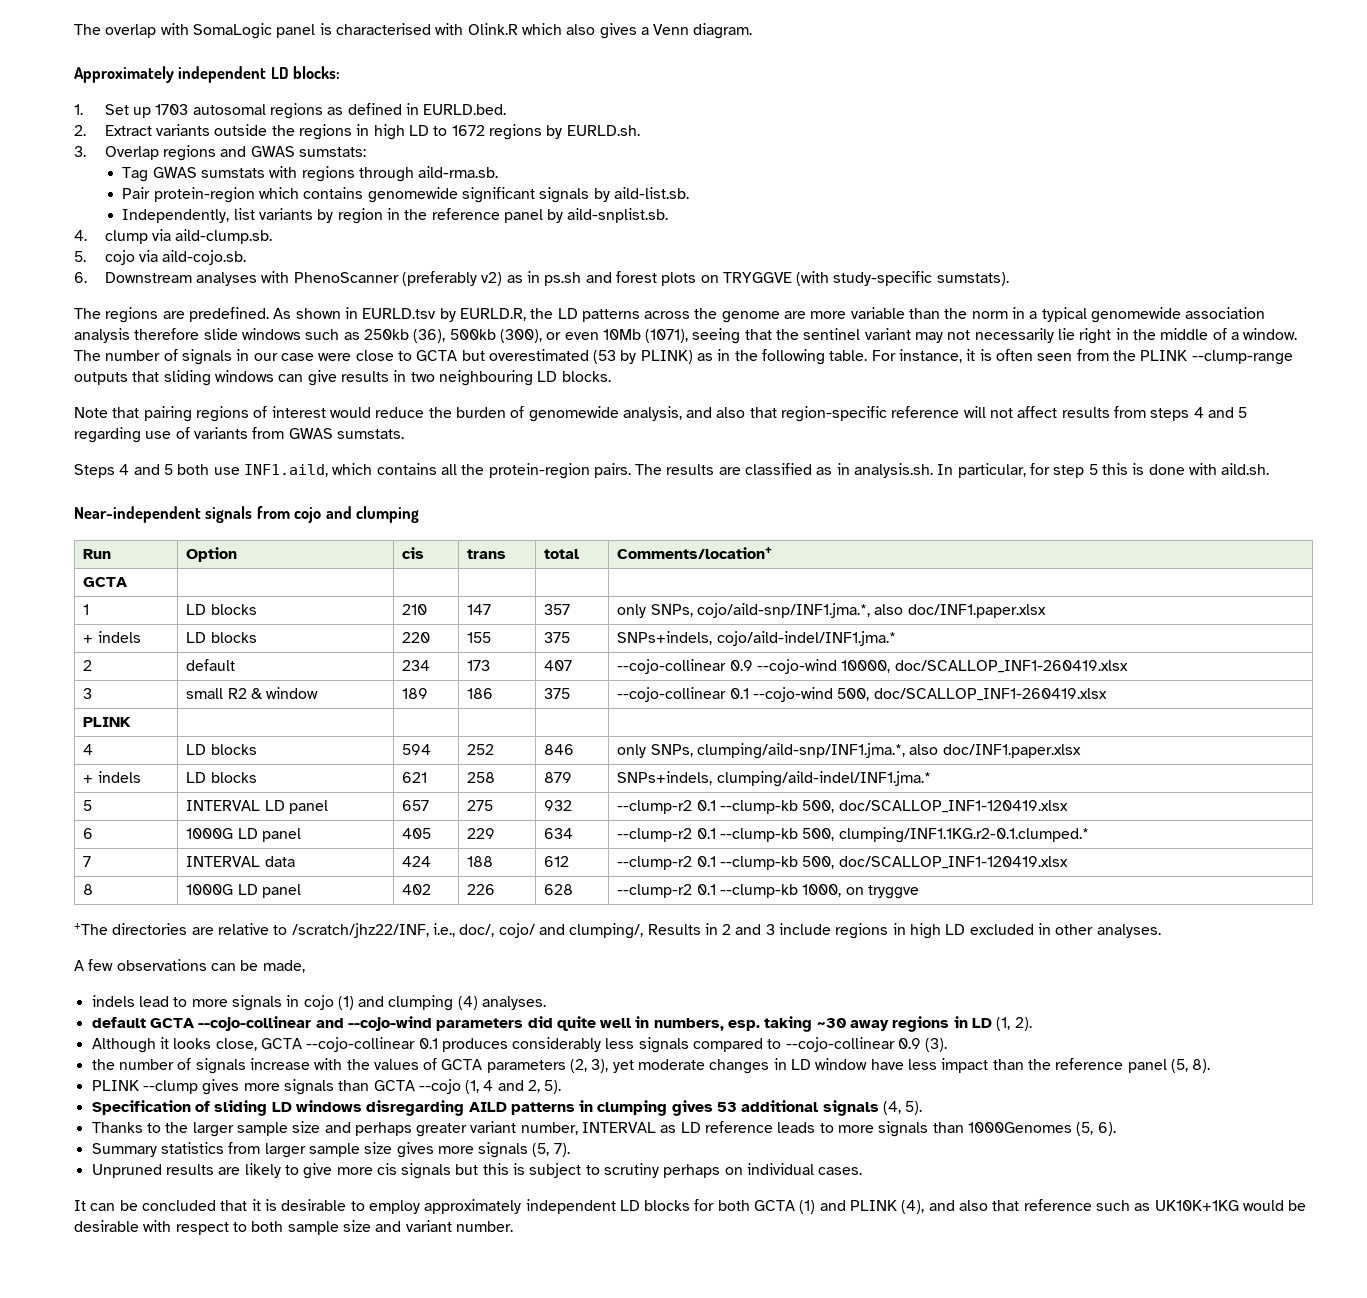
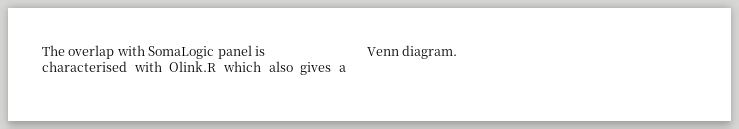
[74,66,341,83] [74,103,507,119] [74,124,640,140] [74,145,366,161] [122,166,499,182] [122,187,689,203] [122,208,669,224] [74,229,273,244] [74,250,247,265] [74,271,1009,286] [74,307,1266,323] [74,328,1298,344] [74,349,1293,365] [74,370,611,386] [74,406,1248,422] [74,427,404,443] [74,463,1270,479] [74,506,420,523] [83,549,112,559] [186,547,238,562] [402,547,425,559] [467,549,507,559] [544,549,580,559] [617,547,773,559] [83,577,128,587] [83,604,90,615] [186,604,257,615] [402,604,428,615] [467,604,492,615] [544,604,571,615] [617,603,1046,618] [83,631,141,643] [186,632,257,643] [402,632,431,643] [467,632,492,643] [544,632,571,643] [617,631,896,646] [83,660,93,671] [186,659,236,671] [402,660,431,671] [467,660,491,671] [544,660,573,671] [617,659,1128,674] [83,688,93,699] [186,687,319,699] [402,688,429,699] [467,688,494,699] [544,688,571,699] [617,687,1107,702] [83,717,132,727] [83,744,94,755] [186,744,257,755] [402,744,432,755] [467,744,495,755] [544,744,575,755] [617,743,1081,759] [83,771,141,783] [186,772,257,783] [402,772,428,783] [467,772,496,783] [544,772,573,783] [617,771,931,787] [83,800,93,811] [186,800,329,814] [402,800,430,811] [467,800,494,811] [544,800,573,811] [617,800,1068,814] [83,828,94,839] [186,828,302,842] [402,828,432,839] [467,828,496,839] [544,828,574,839] [617,827,1089,843] [83,856,92,867] [186,856,295,867] [402,856,432,867] [467,856,494,867] [544,856,570,867] [617,856,1068,870] [83,884,94,895] [186,884,302,898] [402,884,432,895] [467,884,496,895] [544,884,574,895] [617,884,920,899] [74,923,1161,939] [74,959,305,973] [91,995,547,1011] [91,1016,1032,1032] [91,1037,948,1053] [91,1058,1211,1074] [91,1079,562,1095] [91,1100,923,1116] [91,1121,1116,1137] [91,1142,570,1158] [91,1163,863,1179] [74,1199,1307,1214] [74,1220,513,1235] // Approximately independent LD blocks: // 1. Set up 1703 autosomal regions as defined in EURLD.bed. // 2. Extract variants outside the regions in high LD to 1672 regions by EURLD.sh. // 3. Overlap regions and GWAS sumstats: // Tag GWAS sumstats with regions through aild-rma.sb. // Pair protein-region which contains genomewide significant signals by aild-list.sb. // Independently, list variants by region in the reference panel by aild-snplist.sb. // 4. clump via aild-clump.sb. // 5. cojo via aild-cojo.sb. // 6. Downstream analyses with PhenoScanner (preferably v2) as in ps.sh and forest plots on TRYGGVE (with study-specific sumstats). // The regions are predefined. As shown in EURLD.tsv by EURLD.R, the LD patterns across the genome are more variable than the norm in a typical genomewide association analysis therefore slide windows such as 250kb (36), 500kb (300), or even 10Mb (1071), seeing that the sentinel variant may not necessarily lie right in the middle of a window. The number of signals in our case were close to GCTA but overestimated (53 by PLINK) as in the following table. For instance, it is often seen from the PLINK --clump-range outputs that sliding windows can give results in two neighbouring LD blocks. // Note that pairing regions of interest would reduce the burden of genomewide analysis, and also that region-specific reference will not affect results from steps 4 and 5 regarding use of variants from GWAS sumstats. // Steps 4 and 5 both use INF1.aild, which contains all the protein-region pairs. The results are classified as in analysis.sh. In particular, for step 5 this is done with aild.sh. // Near-independent signals from cojo and clumping // Run | Option | cis | trans | total | Comments/location+ // GCTA | | | | | // 1 | LD blocks | 210 | 147 | 357 | only SNPs, cojo/aild-snp/INF1.jma.*, also doc/INF1.paper.xlsx // + indels | LD blocks | 220 | 155 | 375 | SNPs+indels, cojo/aild-indel/INF1.jma.* // 2 | default | 234 | 173 | 407 | --cojo-collinear 0.9 --cojo-wind 10000, doc/SCALLOP_INF1-260419.xlsx // 3 | small R2 & window | 189 | 186 | 375 | --cojo-collinear 0.1 --cojo-wind 500, doc/SCALLOP_INF1-260419.xlsx // PLINK | | | | | // 4 | LD blocks | 594 | 252 | 846 | only SNPs, clumping/aild-snp/INF1.jma.*, also doc/INF1.paper.xlsx // + indels | LD blocks | 621 | 258 | 879 | SNPs+indels, clumping/aild-indel/INF1.jma.* // 5 | INTERVAL LD panel | 657 | 275 | 932 | --clump-r2 0.1 --clump-kb 500, doc/SCALLOP_INF1-120419.xlsx // 6 | 1000G LD panel | 405 | 229 | 634 | --clump-r2 0.1 --clump-kb 500, clumping/INF1.1KG.r2-0.1.clumped.* // 7 | INTERVAL data | 424 | 188 | 612 | --clump-r2 0.1 --clump-kb 500, doc/SCALLOP_INF1-120419.xlsx // 8 | 1000G LD panel | 402 | 226 | 628 | --clump-r2 0.1 --clump-kb 1000, on tryggve // +The directories are relative to /scratch/jhz22/INF, i.e., doc/, cojo/ and clumping/, Results in 2 and 3 include regions in high LD excluded in other analyses. // A few observations can be made, // indels lead to more signals in cojo (1) and clumping (4) analyses. // default GCTA --cojo-collinear and --cojo-wind parameters did quite well in numbers, esp. taking ~30 away regions in LD (1, 2). // Although it looks close, GCTA --cojo-collinear 0.1 produces considerably less signals compared to --cojo-collinear 0.9 (3). // the number of signals increase with the values of GCTA parameters (2, 3), yet moderate changes in LD window have less impact than the reference panel (5, 8). // PLINK --clump gives more signals than GCTA --cojo (1, 4 and 2, 5). // Specification of sliding LD windows disregarding AILD patterns in clumping gives 53 additional signals (4, 5). // Thanks to the larger sample size and perhaps greater variant number, INTERVAL as LD reference leads to more signals than 1000Genomes (5, 6). // Summary statistics from larger sample size gives more signals (5, 7). // Unpruned results are likely to give more cis signals but this is subject to scrutiny perhaps on individual cases. // It can be concluded that it is desirable to employ approximately independent LD blocks for both GCTA (1) and PLINK (4), and also that reference such as UK10K+1KG would be desirable with respect to both sample size and variant number. -> (458, 52) none

